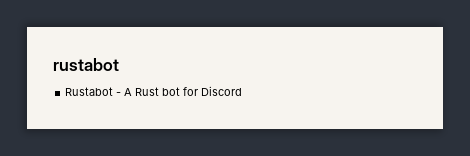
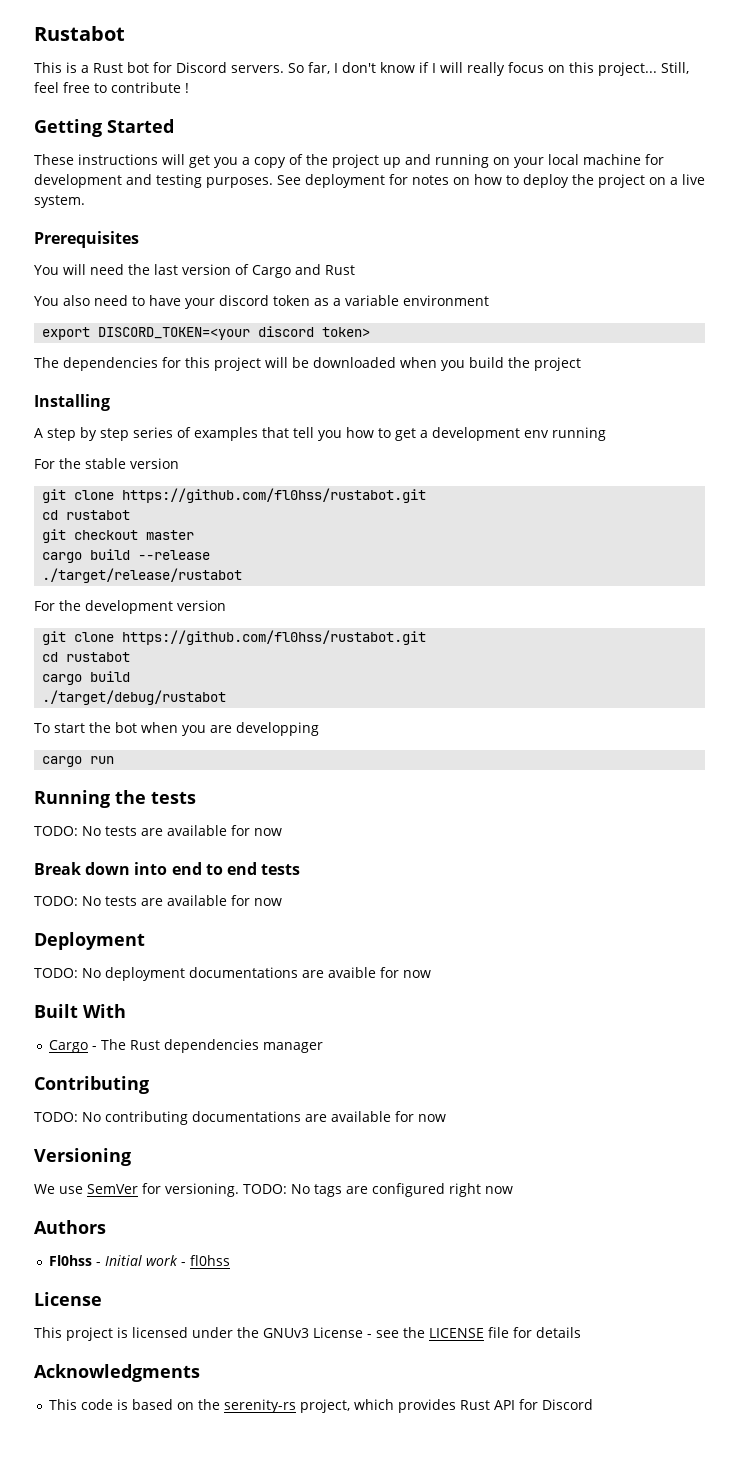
[53,58,119,71] [65,87,181,96] rustabot // Rustabot - A Rust bot -> [34,26,125,41] [34,62,689,76] [34,82,189,93] [34,119,174,137] [34,154,664,168] [34,174,705,188] [34,195,85,208] [34,231,139,248] [34,264,355,278] [34,295,489,309] [42,326,371,340] [34,357,581,371] [34,394,110,411] [34,427,606,441] [34,458,179,469] [42,488,427,503] [42,510,131,520] [42,529,195,543] [42,549,211,563] [42,568,243,583] [34,600,226,614] [42,630,427,645] [42,652,131,662] [42,671,131,685] [42,690,227,705] [34,722,319,736] [42,756,115,767] [34,790,196,808] [34,825,282,836] [34,862,301,875] [34,895,282,906] [34,932,145,950] [34,967,431,981] [34,1004,126,1018] [49,1039,324,1053] [34,1076,149,1094] [34,1111,446,1125] [34,1148,131,1166] [34,1183,513,1197] [34,1220,106,1234] [49,1255,231,1266] [34,1292,102,1306] [34,1327,581,1341] [34,1364,200,1382] [49,1399,516,1413] Rustabot // This is a Rust bot for Discord servers. So far, I don't know if I will really focus on this project... Still, feel free to contribute ! // Getting Started // These instructions will get you a copy of the project up and running on your local machine for development and testing purposes. See deployment for notes on how to deploy the project on a live system. // Prerequisites // You will need the last version of Cargo and Rust // You also need to have your discord token as a variable environment // export DISCORD_TOKEN=<your discord token> // The dependencies for this project will be downloaded when you build the project // Installing // A step by step series of examples that tell you how to get a development env running // For the stable version // git clone https://github.com/fl0hss/rustabot.git // cd rustabot // git checkout master // cargo build --release // ./target/release/rustabot // For the development version // git clone https://github.com/fl0hss/rustabot.git // cd rustabot // cargo build // ./target/debug/rustabot // To start the bot when you are developping // cargo run // Running the tests // TODO: No tests are available for now // Break down into end to end tests // TODO: No tests are available for now // Deployment // TODO: No deployment documentations are avaible for now // Built With // Cargo - The Rust dependencies manager // Contributing // TODO: No contributing documentations are available for now // Versioning // We use SemVer for versioning. TODO: No tags are configured right now // Authors // Fl0hss - Initial work - fl0hss // License // This project is licensed under the GNUv3 License - see the LICENSE file for details // Acknowledgments // This code is based on the serenity-rs project, which provides Rust API

